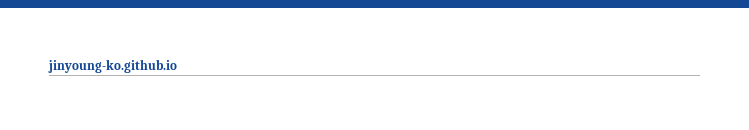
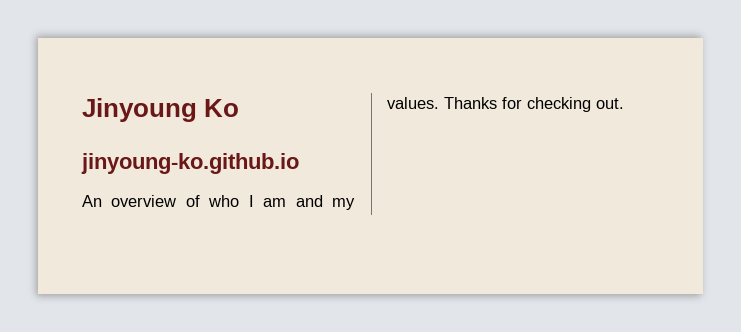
(48, 66) none -> [82,98,240,122] Jinyoung Ko //
(177, 66) none -> [82,195,355,210] [387,97,624,112] // An overview of who I am and my values. Thanks for checking out.

